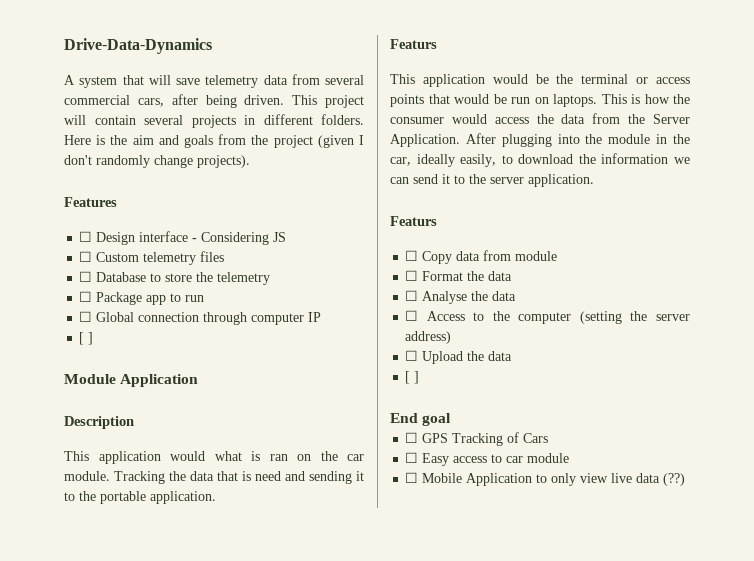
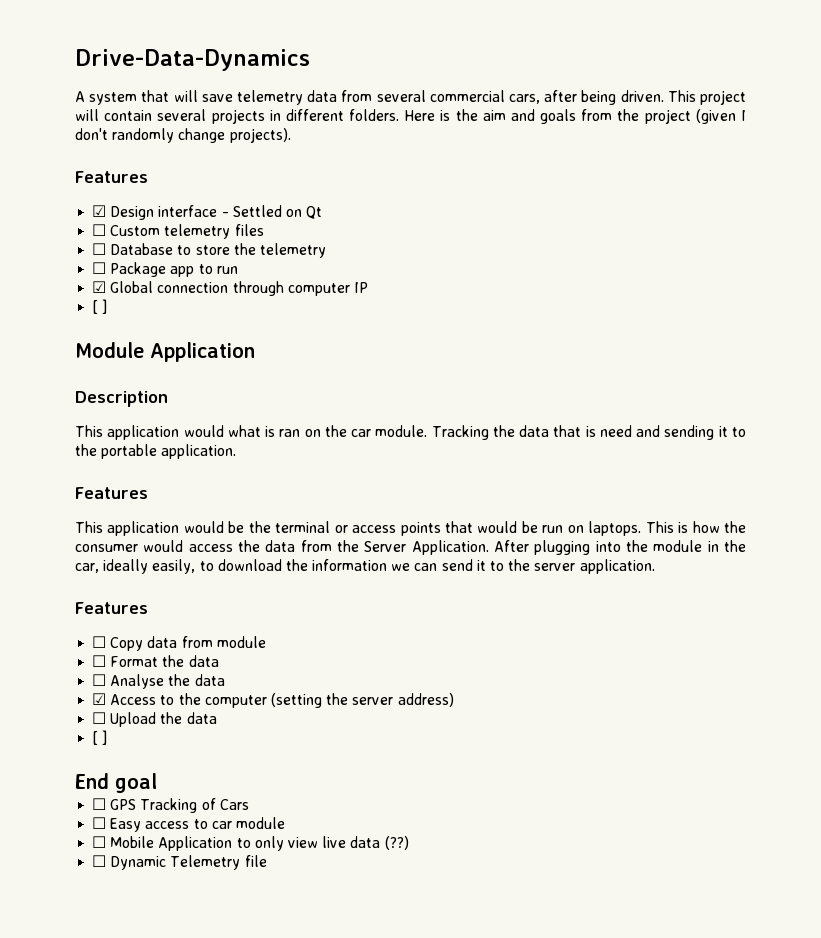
[79,231,93,242] ☐ -> [92,205,107,217] ☑
[201,232,287,245] Considering JS -> [232,205,323,219] Settled on Qt
[79,311,93,322] ☐ -> [92,281,107,293] ☑
[390,39,437,49] Featurs -> [75,487,148,499] Features
[390,216,437,226] Featurs -> [75,602,148,614] Features
[405,310,419,321] ☐ -> [92,693,107,705] ☑
(686, 479) none -> [92,855,267,870] // ☐ Dynamic Telemetry file

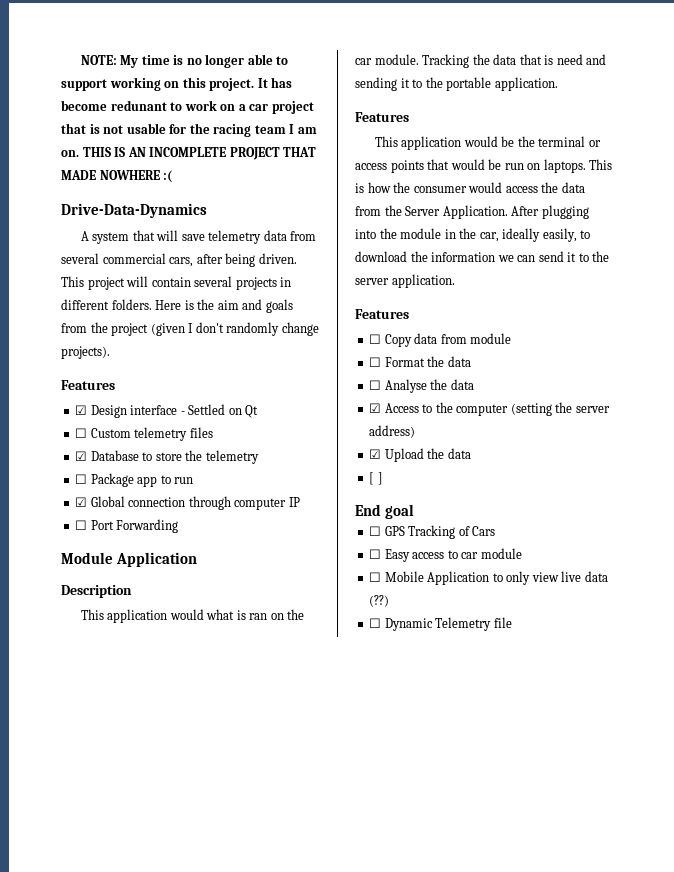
(75, 60) none -> [80,54,289,68] [61,77,293,91] [61,100,314,114] [61,123,317,137] [61,147,317,160] [61,170,173,183] NOTE: My time is no longer able to support working on this project. It has become redunant to work on a car project that is not usable for the racing team I am on. THIS IS AN INCOMPLETE PROJECT THAT MADE NOWHERE :( //
[92,243,107,255] ☐ -> [75,451,88,461] ☑
[92,299,108,314] [ ] -> [75,519,179,533] ☐ Port Forwarding
[92,712,107,724] ☐ -> [369,449,382,459] ☑

